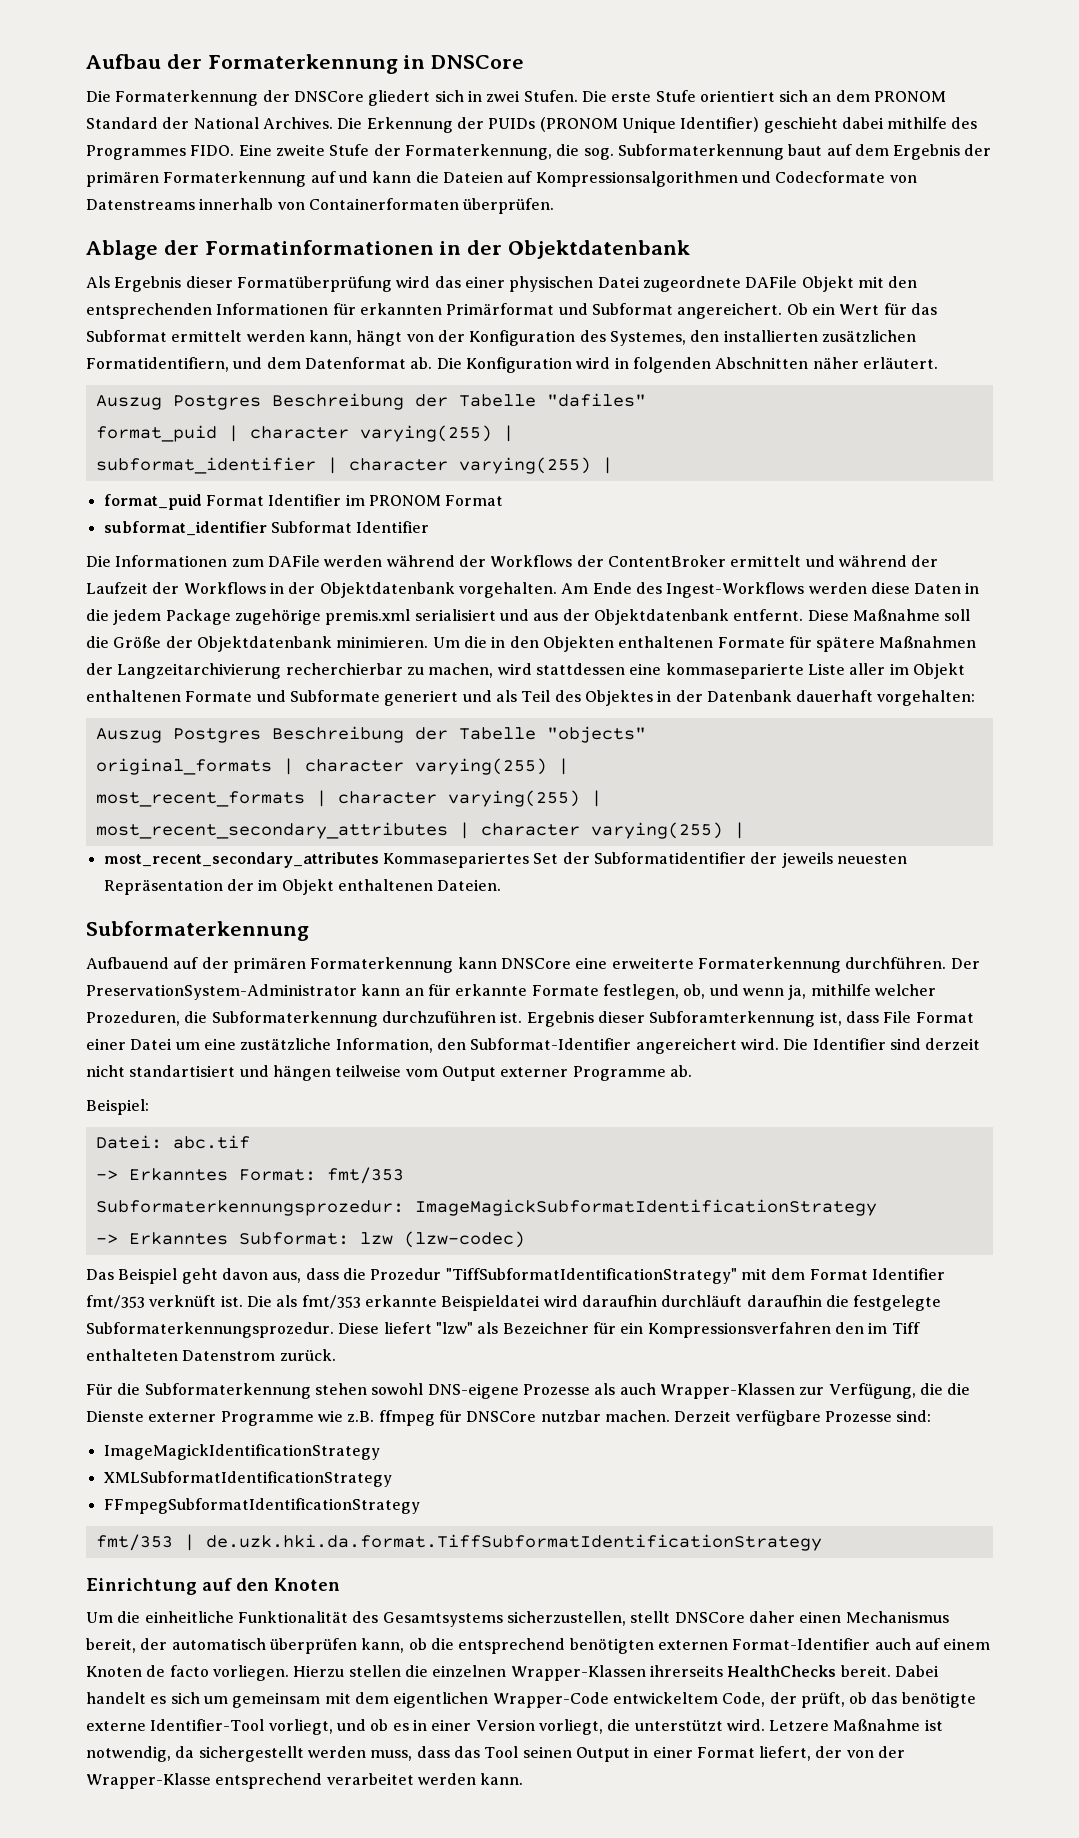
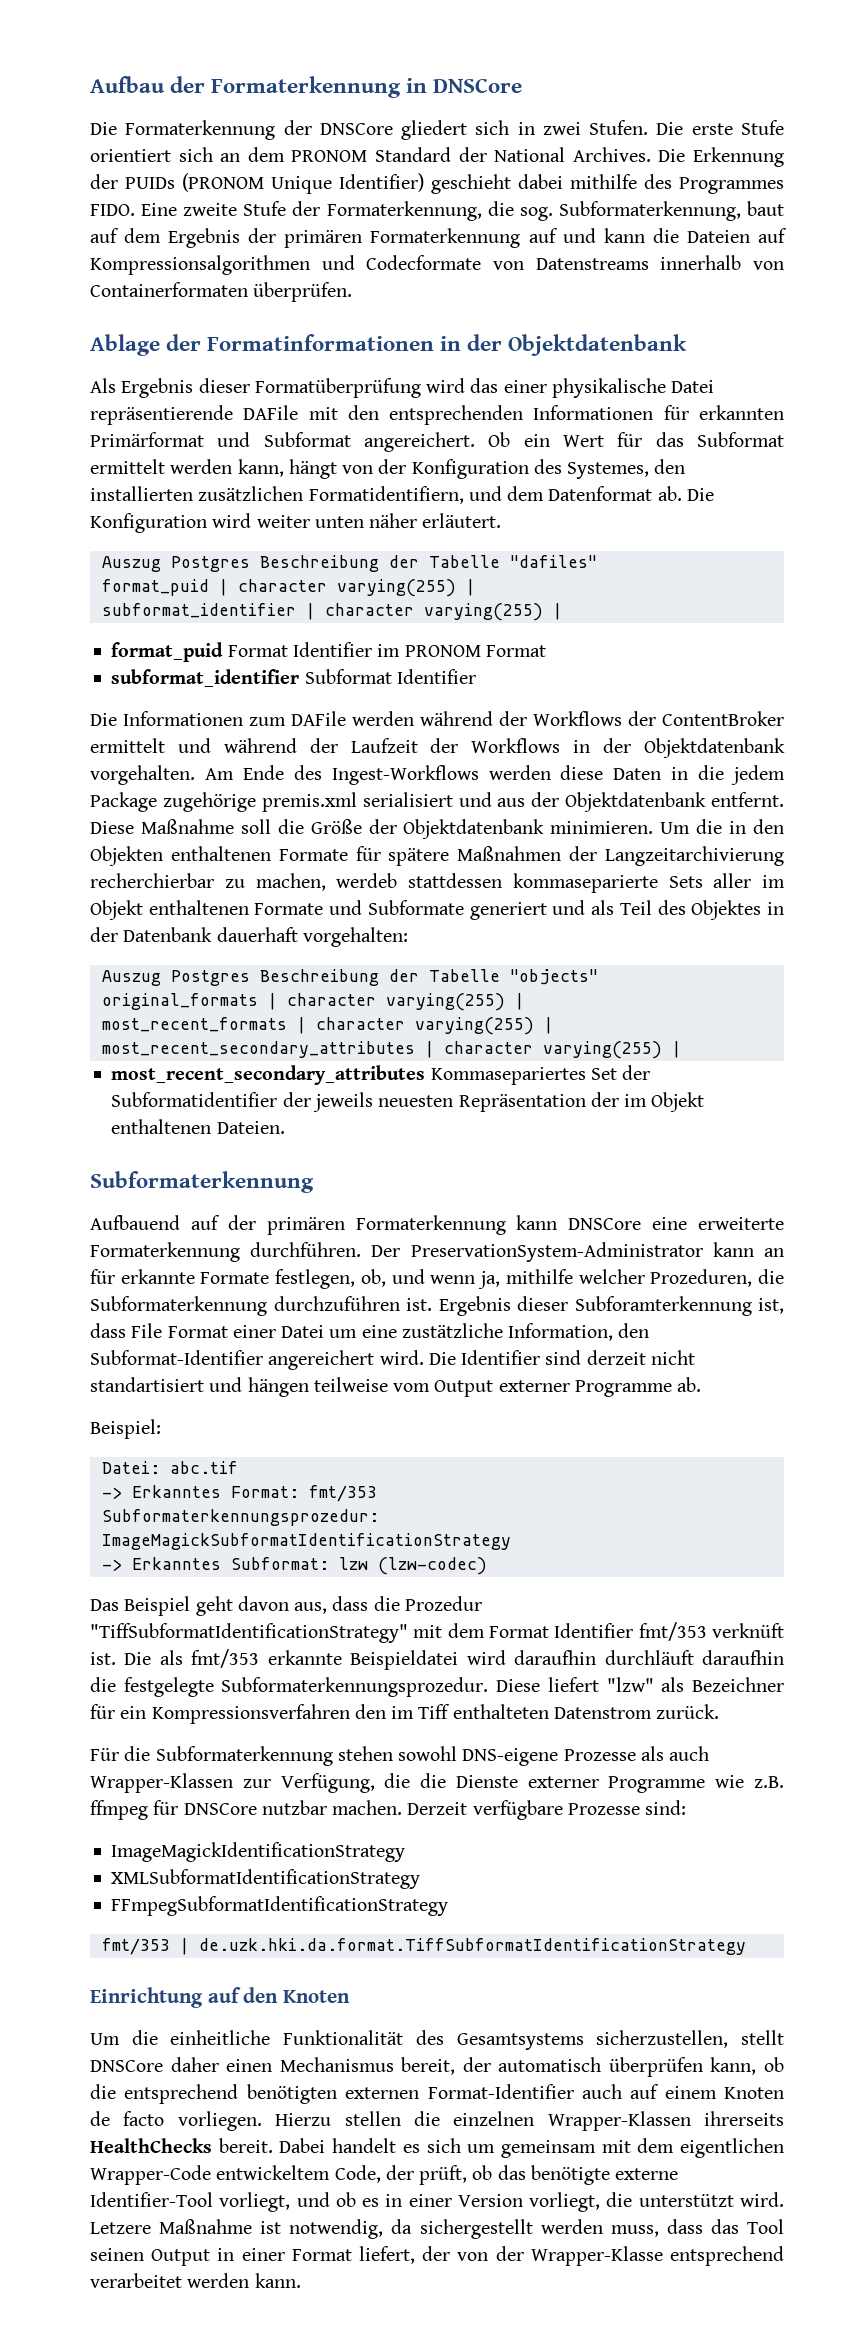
[617,144,784,160] Subformaterkennung -> [558,201,741,221] Subformaterkennung,
[509,276,854,292] physischen Datei zugeordnete DAFile Objekt -> [551,378,715,398] [90,405,299,425] physikalische Datei repräsentierende DAFile
[614,357,809,373] in folgenden Abschnitten -> [256,515,364,528] weiter unten
[497,663,845,679] wird stattdessen eine kommaseparierte Liste -> [336,873,703,893] werdeb stattdessen kommaseparierte Sets

